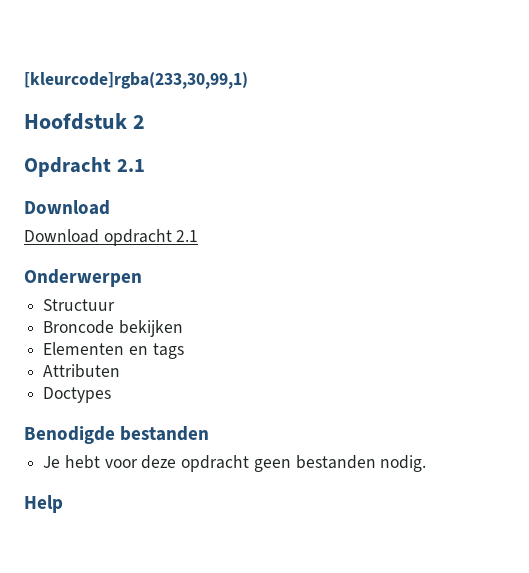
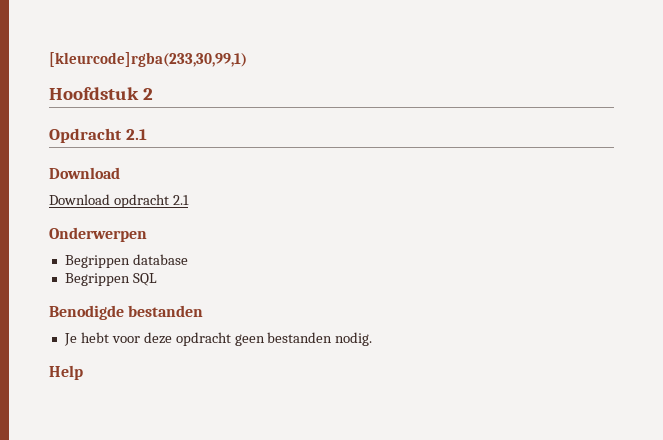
[43,299,116,311] [43,320,183,337] [43,342,184,359] [43,364,121,378] [43,387,112,403] Structuur // Broncode bekijken // Elementen en tags // Attributen // Doctypes -> [64,254,188,268] [64,273,157,286] Begrippen database // Begrippen SQL

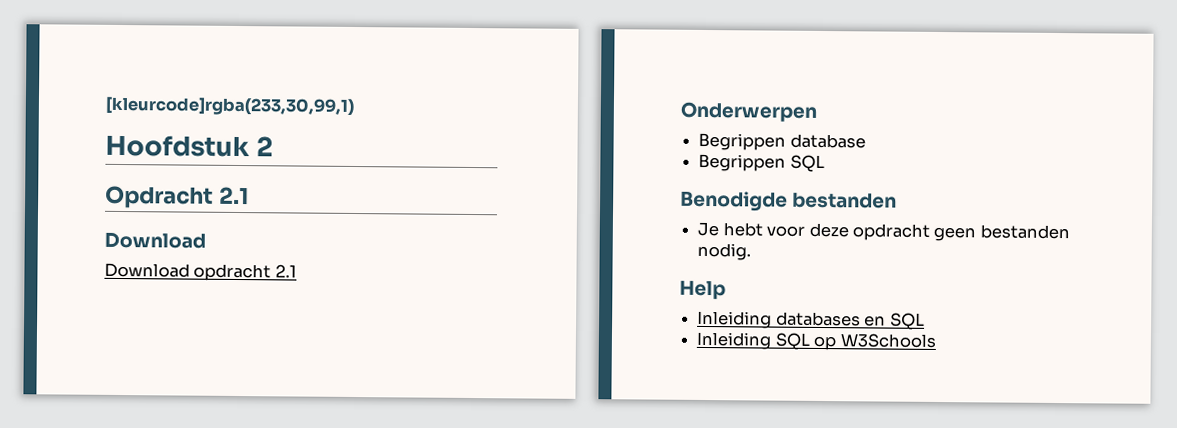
(83, 372) none -> [697,310,925,330] [696,331,936,351] // Inleiding databases en SQL // Inleiding SQL op W3Schools

